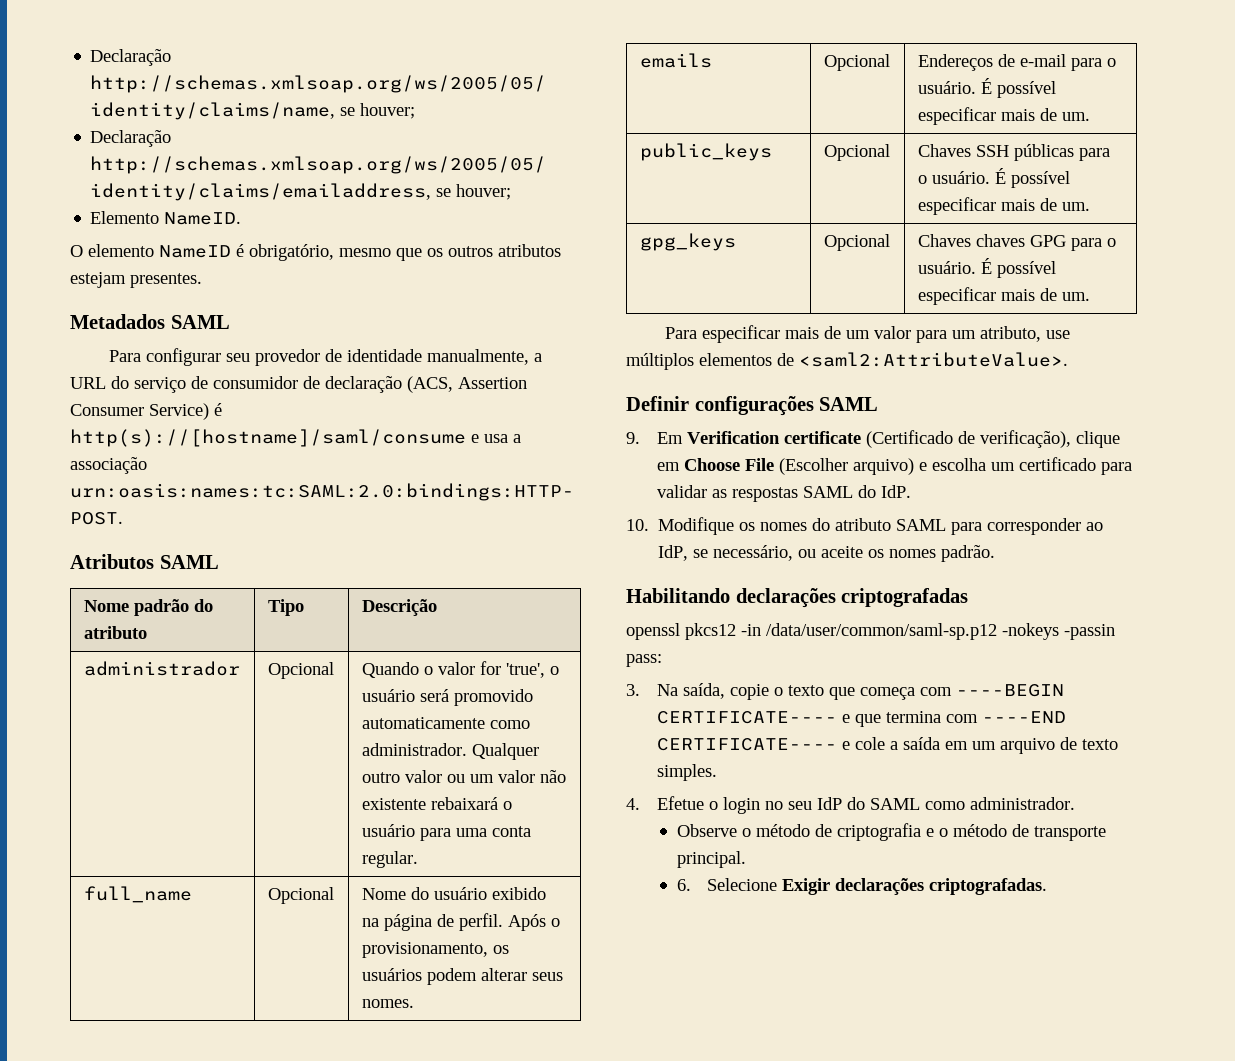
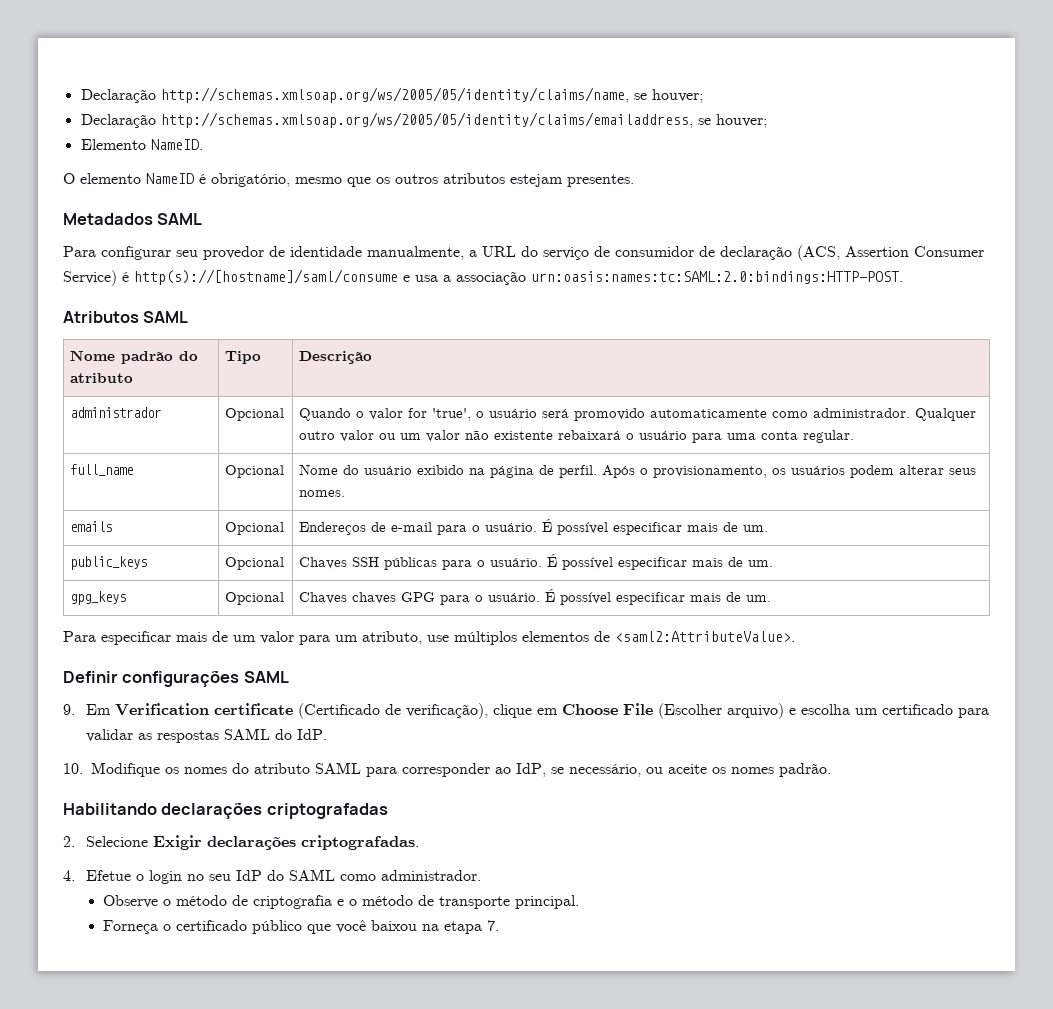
[626,623,1115,640] [626,654,662,667] [626,683,1064,700] [656,711,1066,727] [656,737,1118,754] [656,764,717,781] openssl pkcs12 -in /data/user/common/saml-sp.p12 -nokeys -passin pass: // 3. Na saída, copie o texto que começa com ----BEGIN CERTIFICATE---- e que termina com ----END CERTIFICATE---- e cole a saída em um arquivo de texto simples. -> [63,835,419,850] 2. Selecione Exigir declarações criptografadas.
[676,878,1048,895] 6. Selecione Exigir declarações criptografadas. -> [103,920,500,934] Forneça o certificado público que você baixou na etapa 7.

